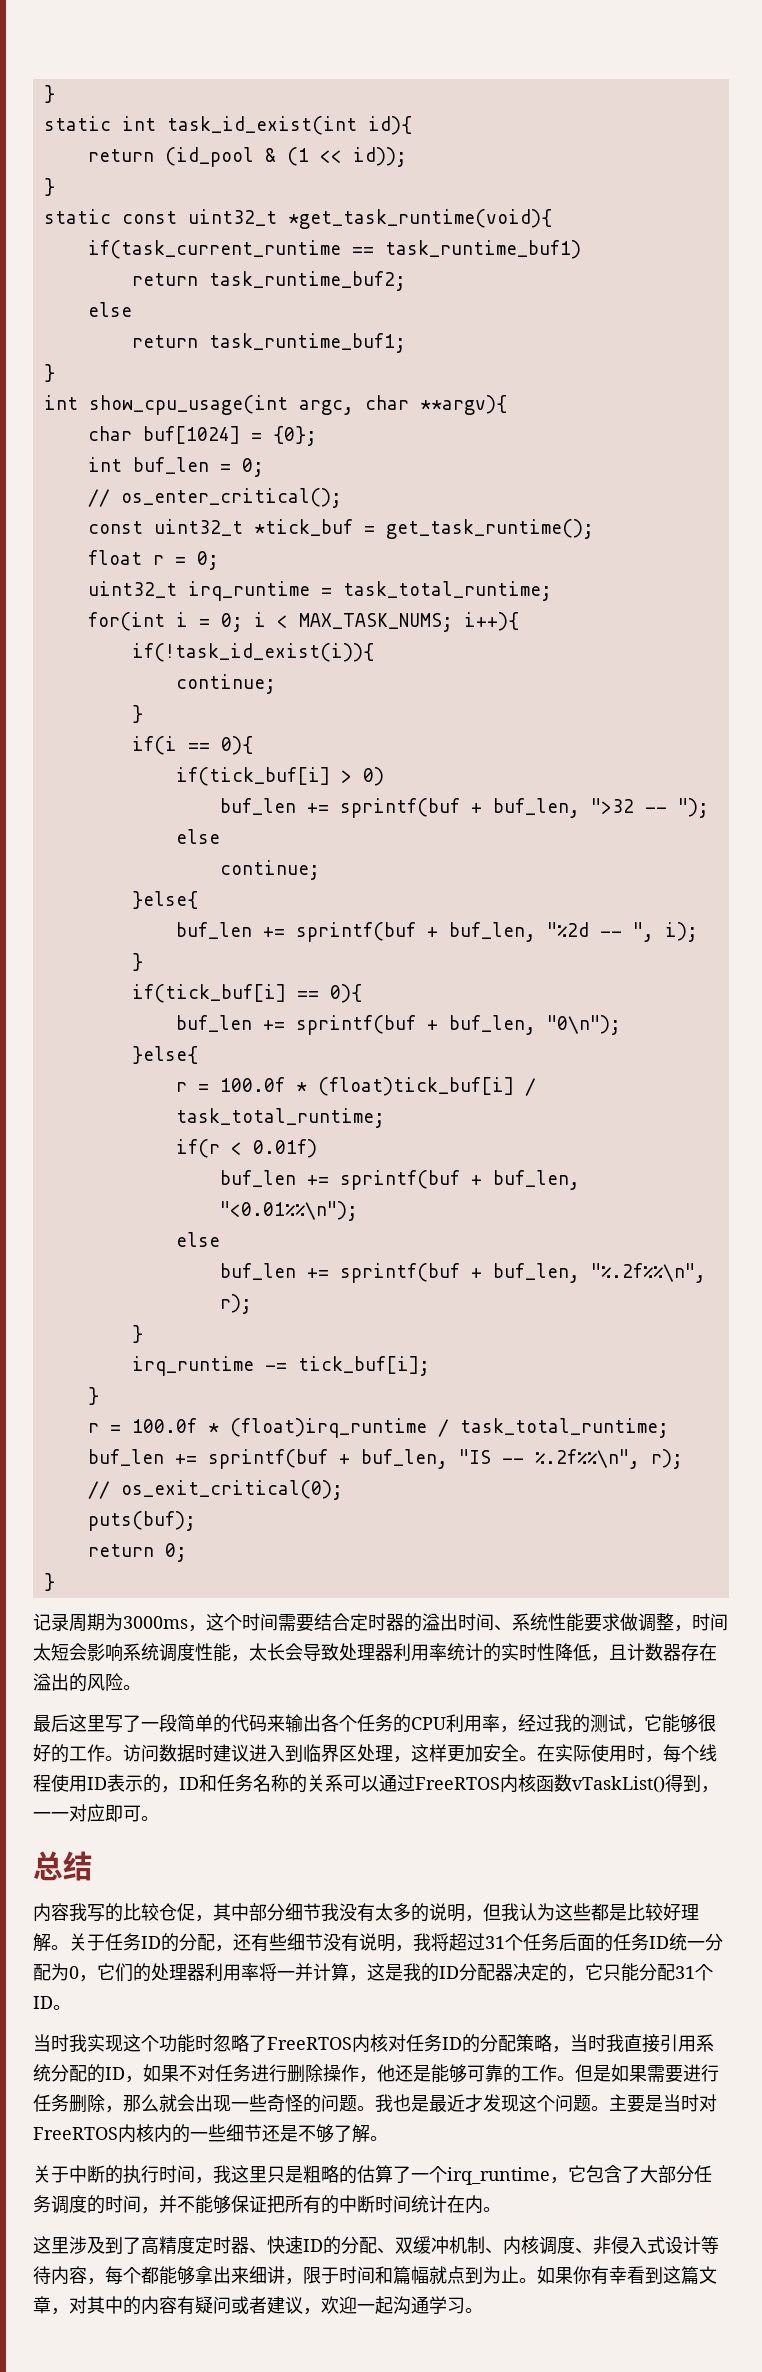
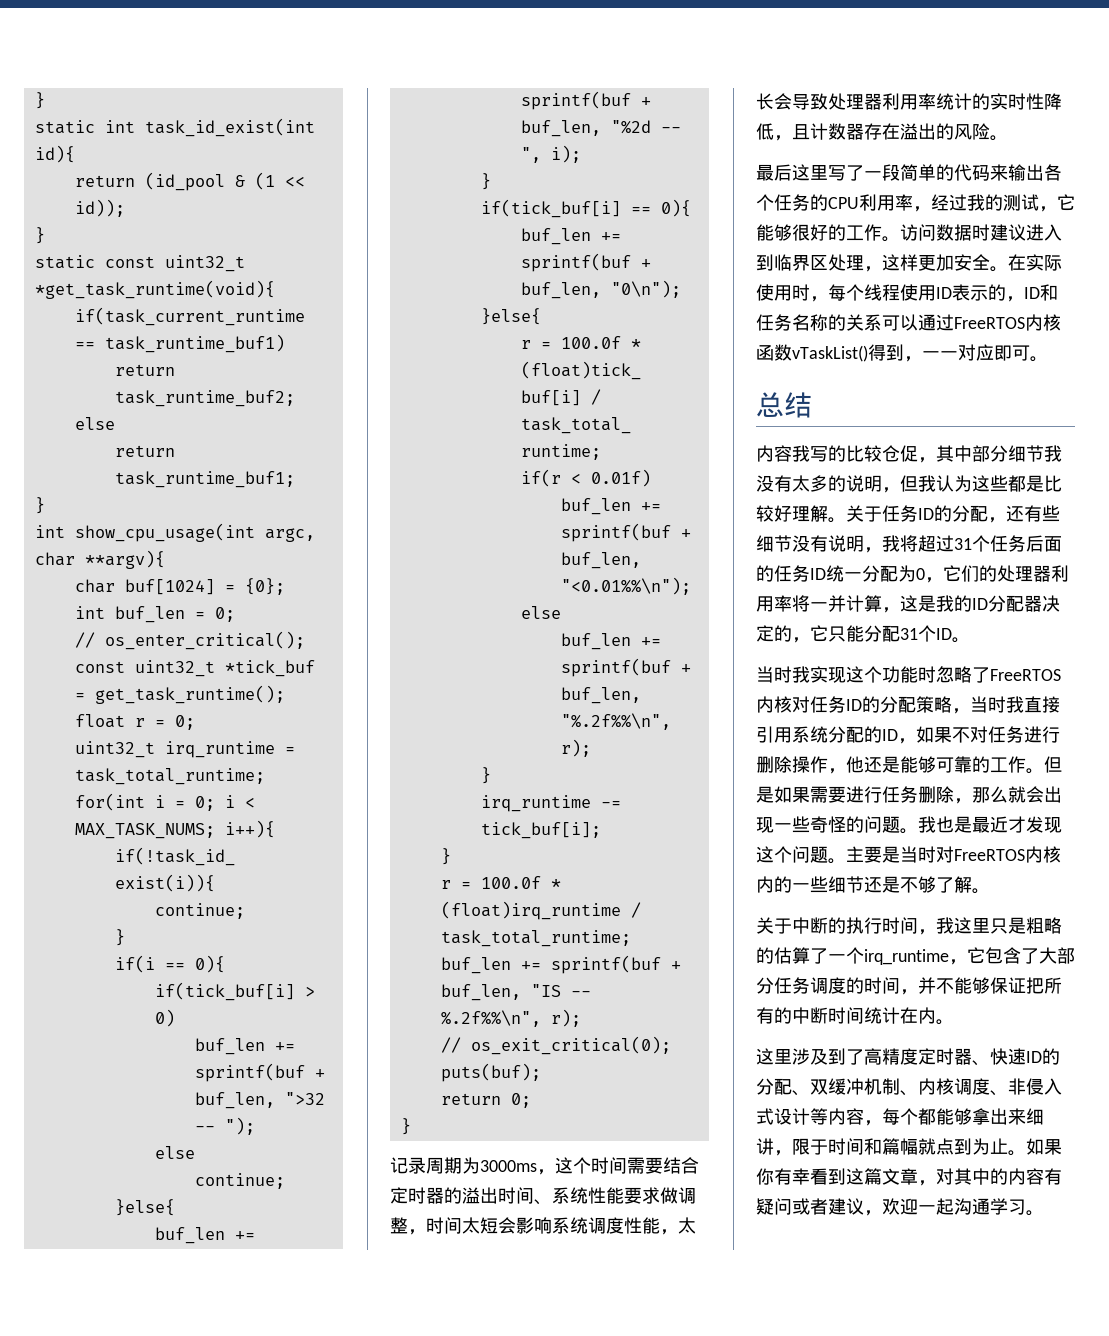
[33,2266,51,2285] 待 -> (828, 1116) none

